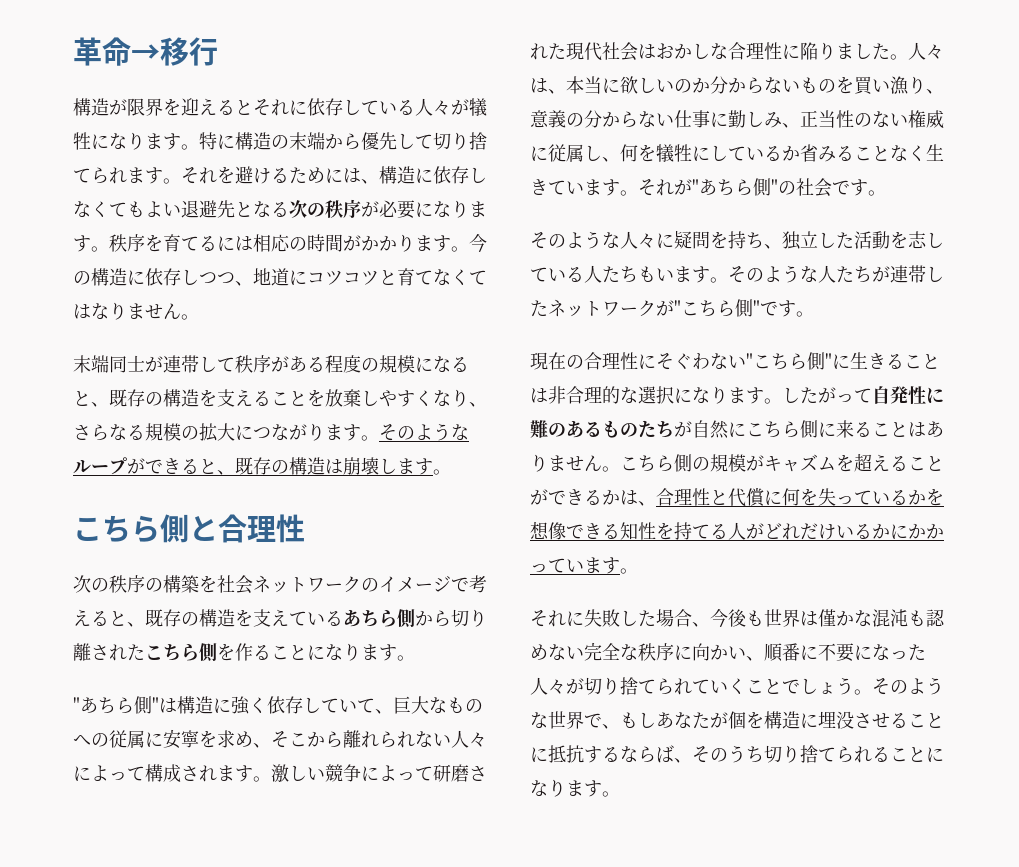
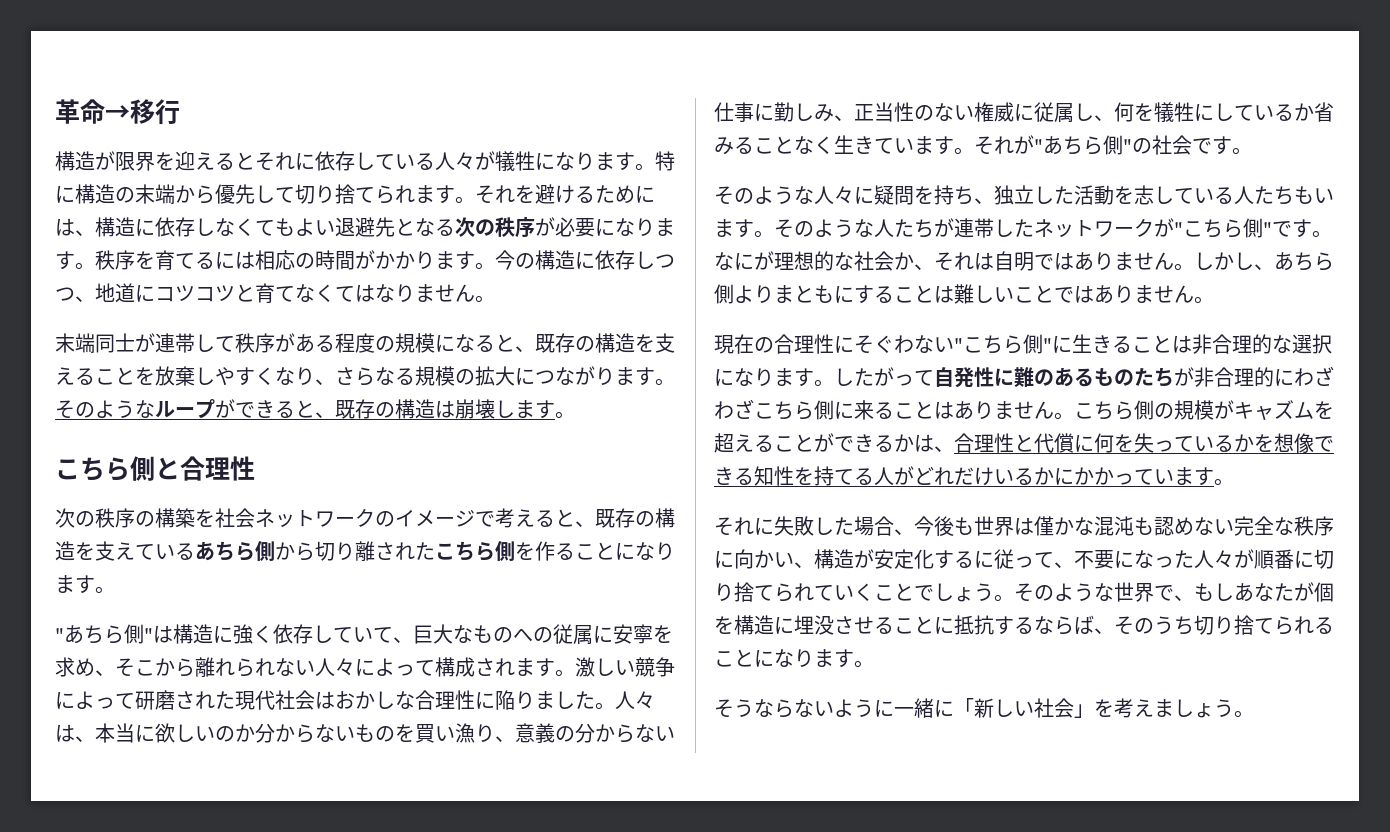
(814, 314) none -> [714,251,1334,271] [714,284,1214,304] なにが理想的な社会か、それは自明ではありません。しかし、あちら側よりまともにすることは難しいことではありません。
[692,420,746,439] 自然に -> [1194,366,1334,387] [714,399,754,420] 非合理的にわざわざ
[764,643,818,662] 順番に -> [814,549,1074,569] 構造が安定化するに従って、
(584, 686) none -> [1254,549,1314,569] 順番に
(620, 794) none -> [714,698,1254,718] // そうならないように一緒に「新しい社会」を考えましょう。

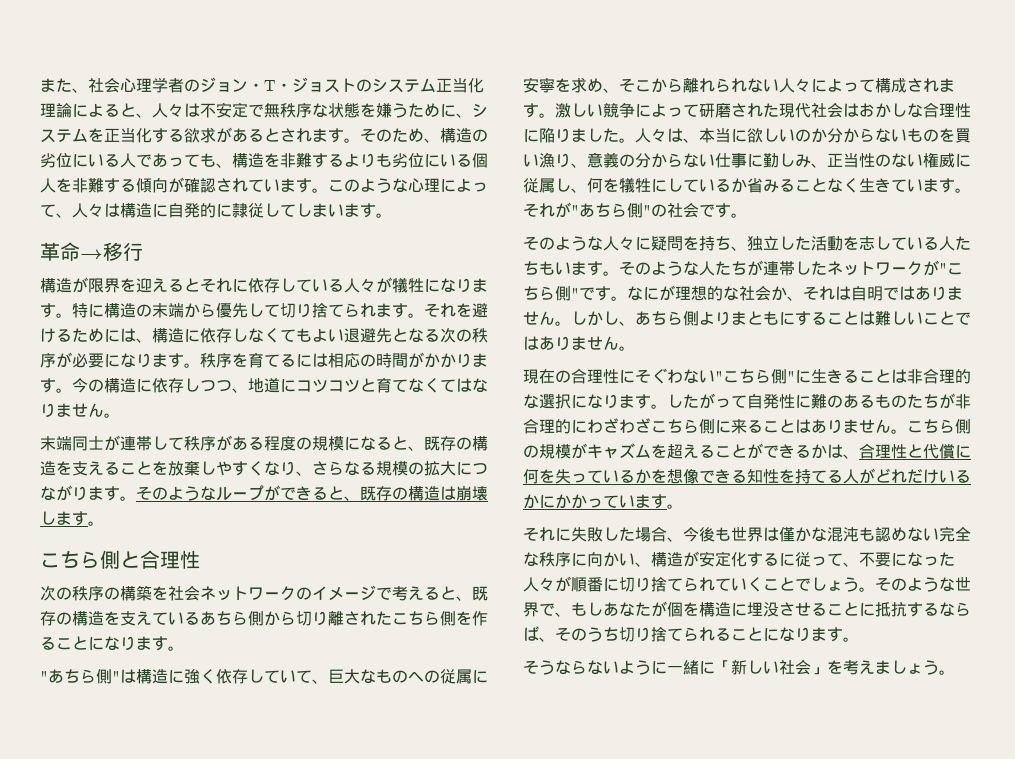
(55, 111) none -> [40,77,484,93] [40,102,488,118] [40,127,488,143] [40,153,488,168] [40,177,488,193] [40,203,392,218] また、社会心理学者のジョン・T・ジョストのシステム正当化理論によると、人々は不安定で無秩序な状態を嫌うために、システムを正当化する欲求があるとされます。そのため、構造の劣位にいる人であっても、構造を非難するよりも劣位にいる個人を非難する傾向が確認されています。このような心理によって、人々は構造に自発的に隷従してしまいます。 //

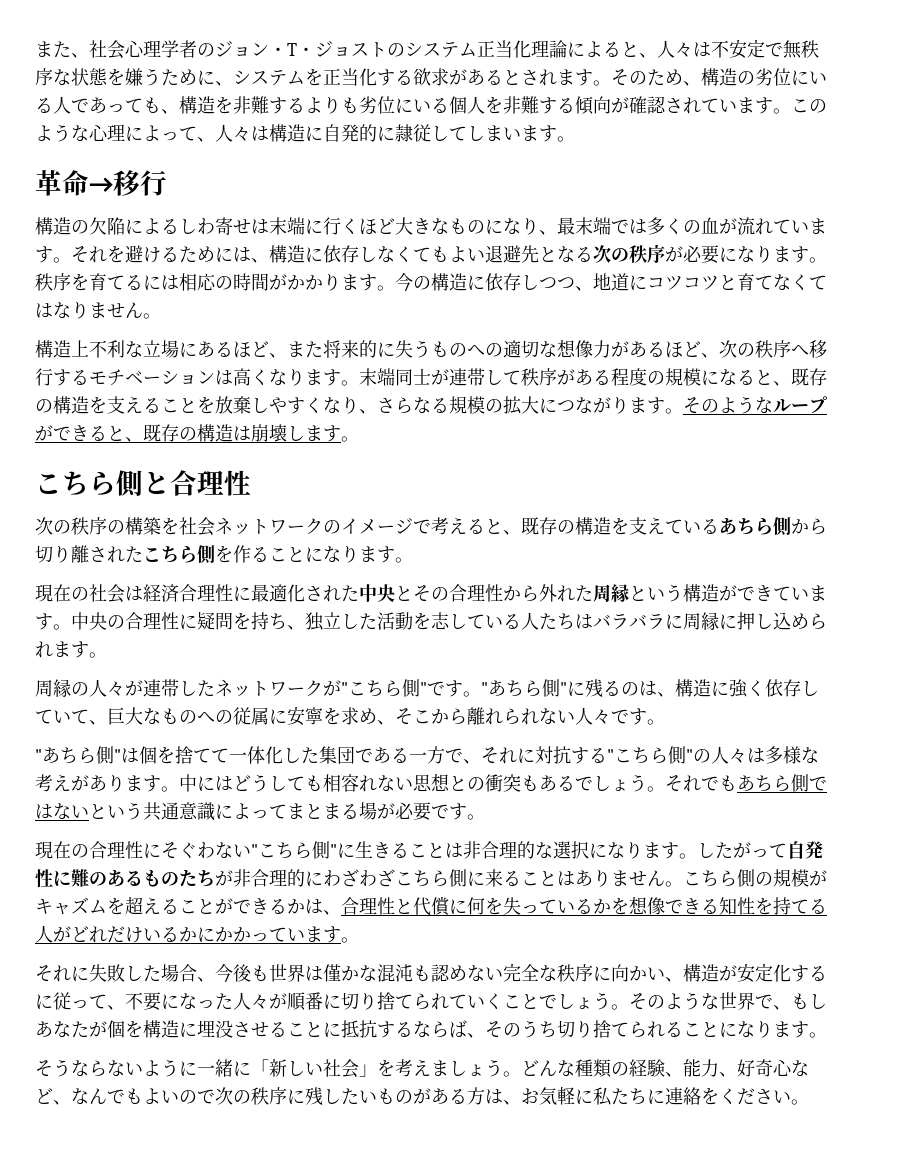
[72,277,488,293] [40,302,376,318] が限界を迎えるとそれに依存している人々が犠牲になります。特に構造の末端から優先して切り捨てられ -> [71,217,809,235] の欠陥によるしわ寄せは末端に行くほど大きなものになり、最末端では多くの血が流れてい
(120, 415) none -> [35,339,827,358] [35,368,359,386] 構造上不利な立場にあるほど、また将来的に失うものへの適切な想像力があるほど、次の秩序へ移行するモチベーションは高くなります。
[40,669,136,684] "あちら側"は -> [35,584,827,603] [35,611,827,631] [35,641,107,658] [35,679,675,698] 現在の社会は経済合理性に最適化された中央とその合理性から外れた周縁という構造ができています。中央の合理性に疑問を持ち、独立した活動を志している人たちはバラバラに周縁に押し込められます。 // 周縁の人々が連帯したネットワークが"こちら側"です。"あちら側"に残るのは、
[811,78,955,93] [523,102,971,118] [523,127,971,143] [523,152,971,168] [523,178,971,193] [523,202,747,218] [523,236,971,251] [523,260,963,276] [523,285,963,301] [523,311,971,326] [523,336,619,351] によって構成されます。激しい競争によって研磨された現代社会はおかしな合理性に陥りました。人々は、本当に欲しいのか分からないものを買い漁り、意義の分からない仕事に勤しみ、正当性のない権威に従属し、何を犠牲にしているか省みることなく生きています。それが"あちら側"の社会です。 // そのような人々に疑問を持ち、独立した活動を志している人たちもいます。そのような人たちが連帯したネットワークが"こちら側"です。なにが理想的な社会か、それは自明ではありません。しかし、あちら側よりまともにすることは難しいことではありません -> [611,708,665,725] [35,746,819,764] [35,773,827,792] [35,802,467,821] です。 // "あちら側"は個を捨てて一体化した集団である一方で、それに対抗する"こちら側"の人々は多様な考えがあります。中にはどうしても相容れない思想との衝突もあるでしょう。それでもあちら側ではないという共通意識によってまとまる場が必要です
(955, 672) none -> [521,1059,809,1078] [35,1086,809,1106] どんな種類の経験、能力、好奇心など、なんでもよいので次の秩序に残したいものがある方は、お気軽に私たちに連絡をください。

